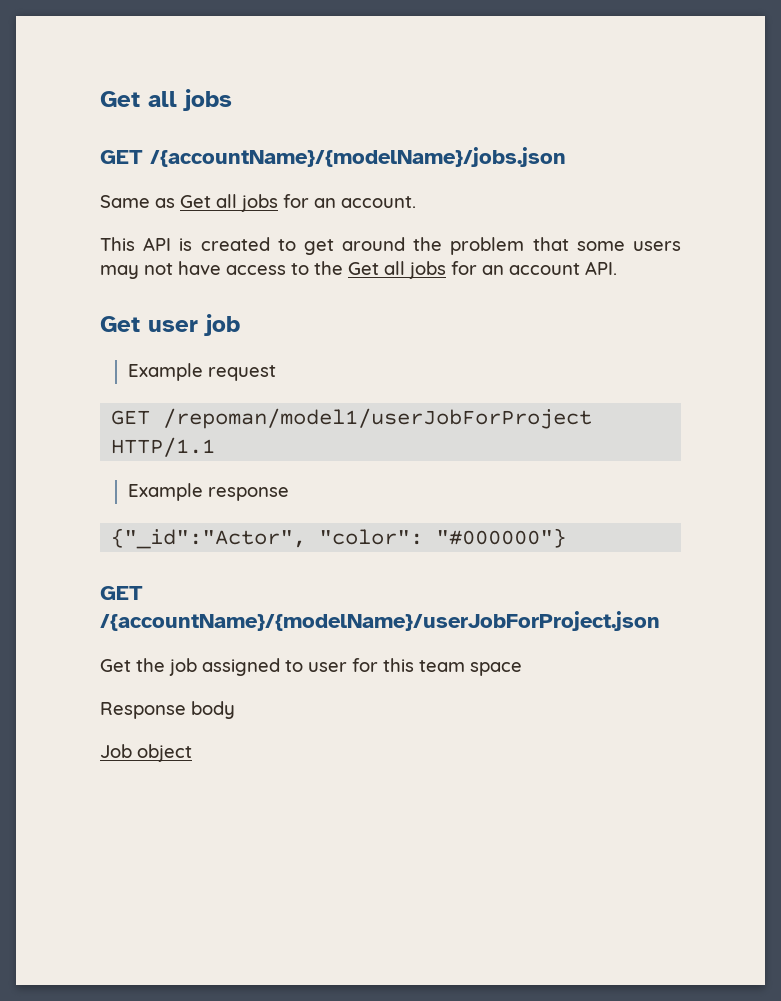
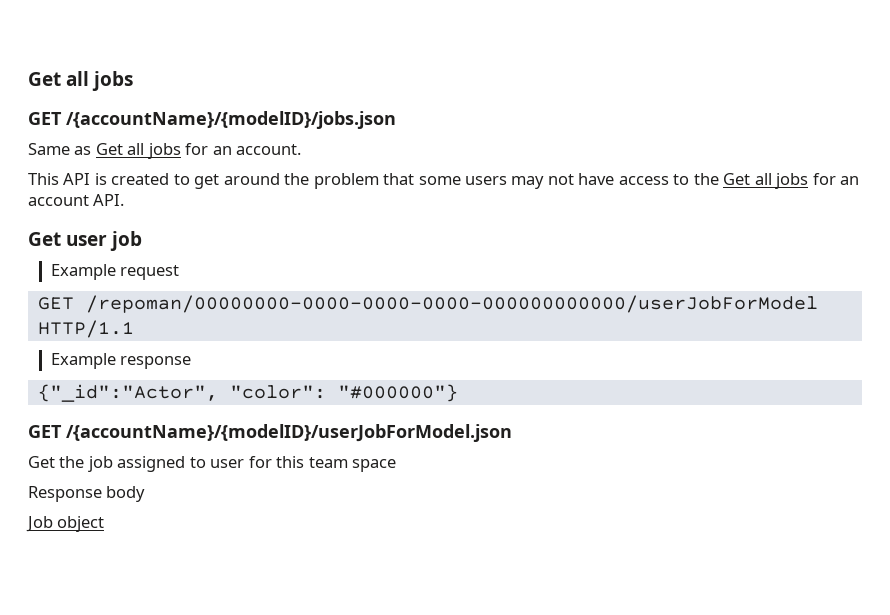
[150,147,566,167] /{accountName}/{modelName}/jobs.json -> [66,111,396,129] /{accountName}/{modelID}/jobs.json
[163,408,593,429] /repoman/model1/userJobForProject -> [85,295,818,313] /repoman/00000000-0000-0000-0000-000000000000/userJobForModel
[100,611,660,631] /{accountName}/{modelName}/userJobForProject.json -> [66,424,512,442] /{accountName}/{modelID}/userJobForModel.json

